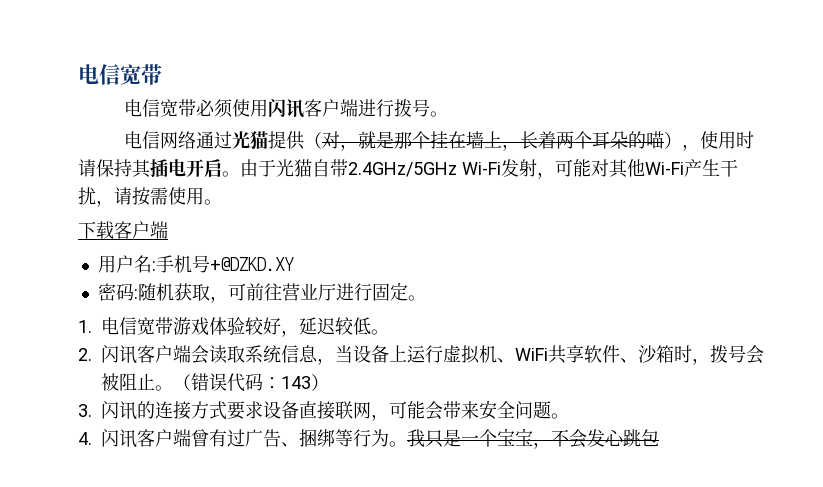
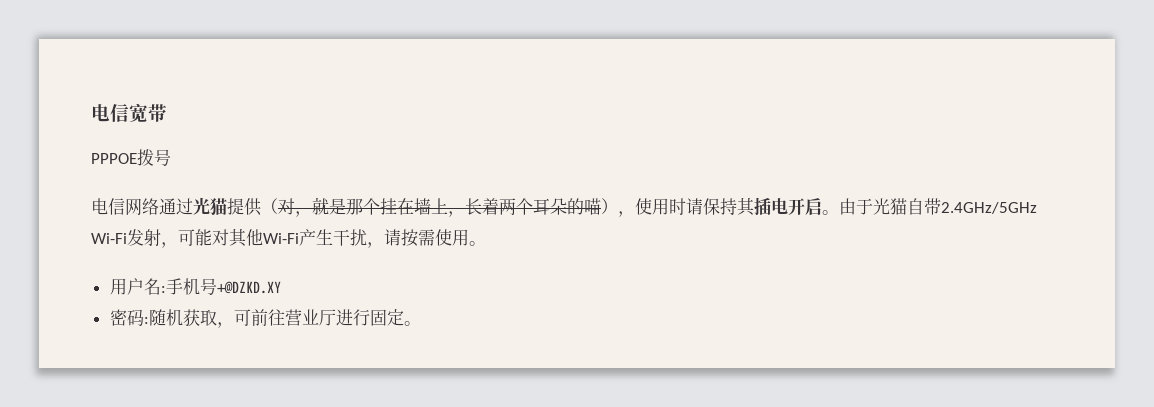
[123,98,448,118] 电信宽带必须使用闪讯客户端进行拨号。 -> [91,149,171,166] PPPOE拨号
[78,221,168,239] // 下载客户端 -> (486, 243) none
[78,317,389,337] [78,345,764,365] [101,373,329,392] [78,400,569,421] [78,428,659,449] // 1.电信宽带游戏体验较好，延迟较低。 // 2.闪讯客户端会读取系统信息，当设备上运行虚拟机、WiFi共享软件、沙箱时，拨号会被阻止。（错误代码：143） // 3.闪讯的连接方式要求设备直接联网，可能会带来安全问题。 // 4.闪讯客户端曾有过广告、捆绑等行为。我只是一个宝宝，不会发心跳包 -> (421, 323) none

